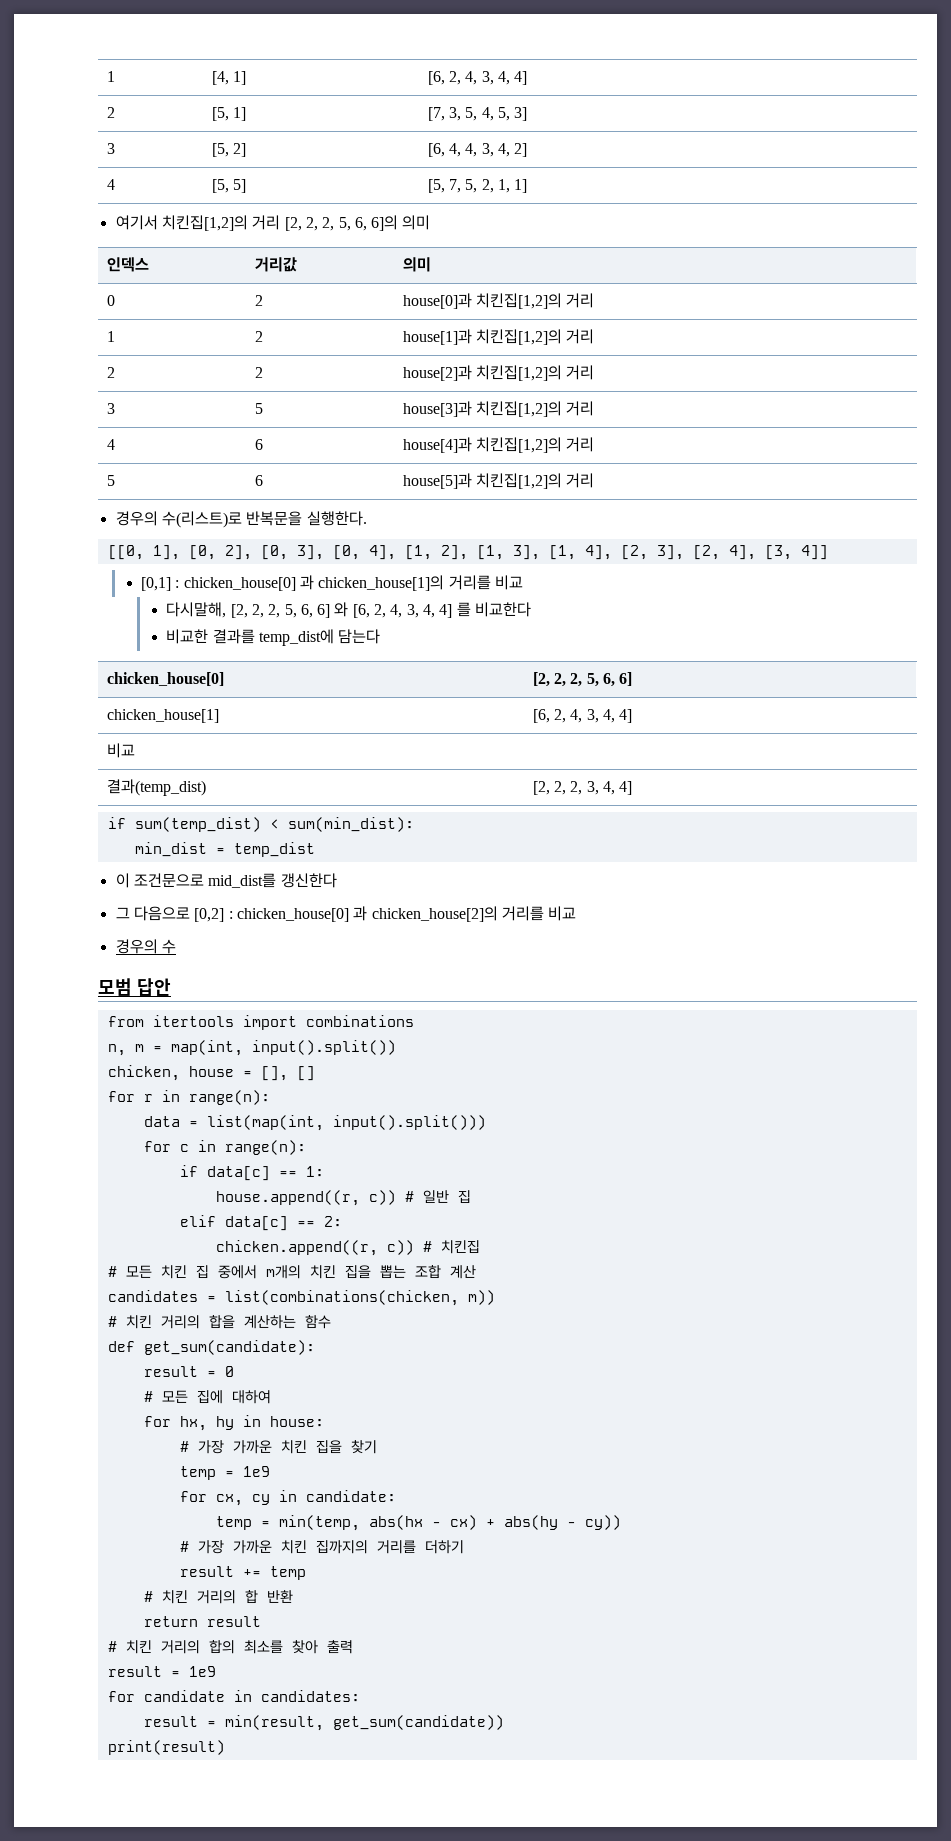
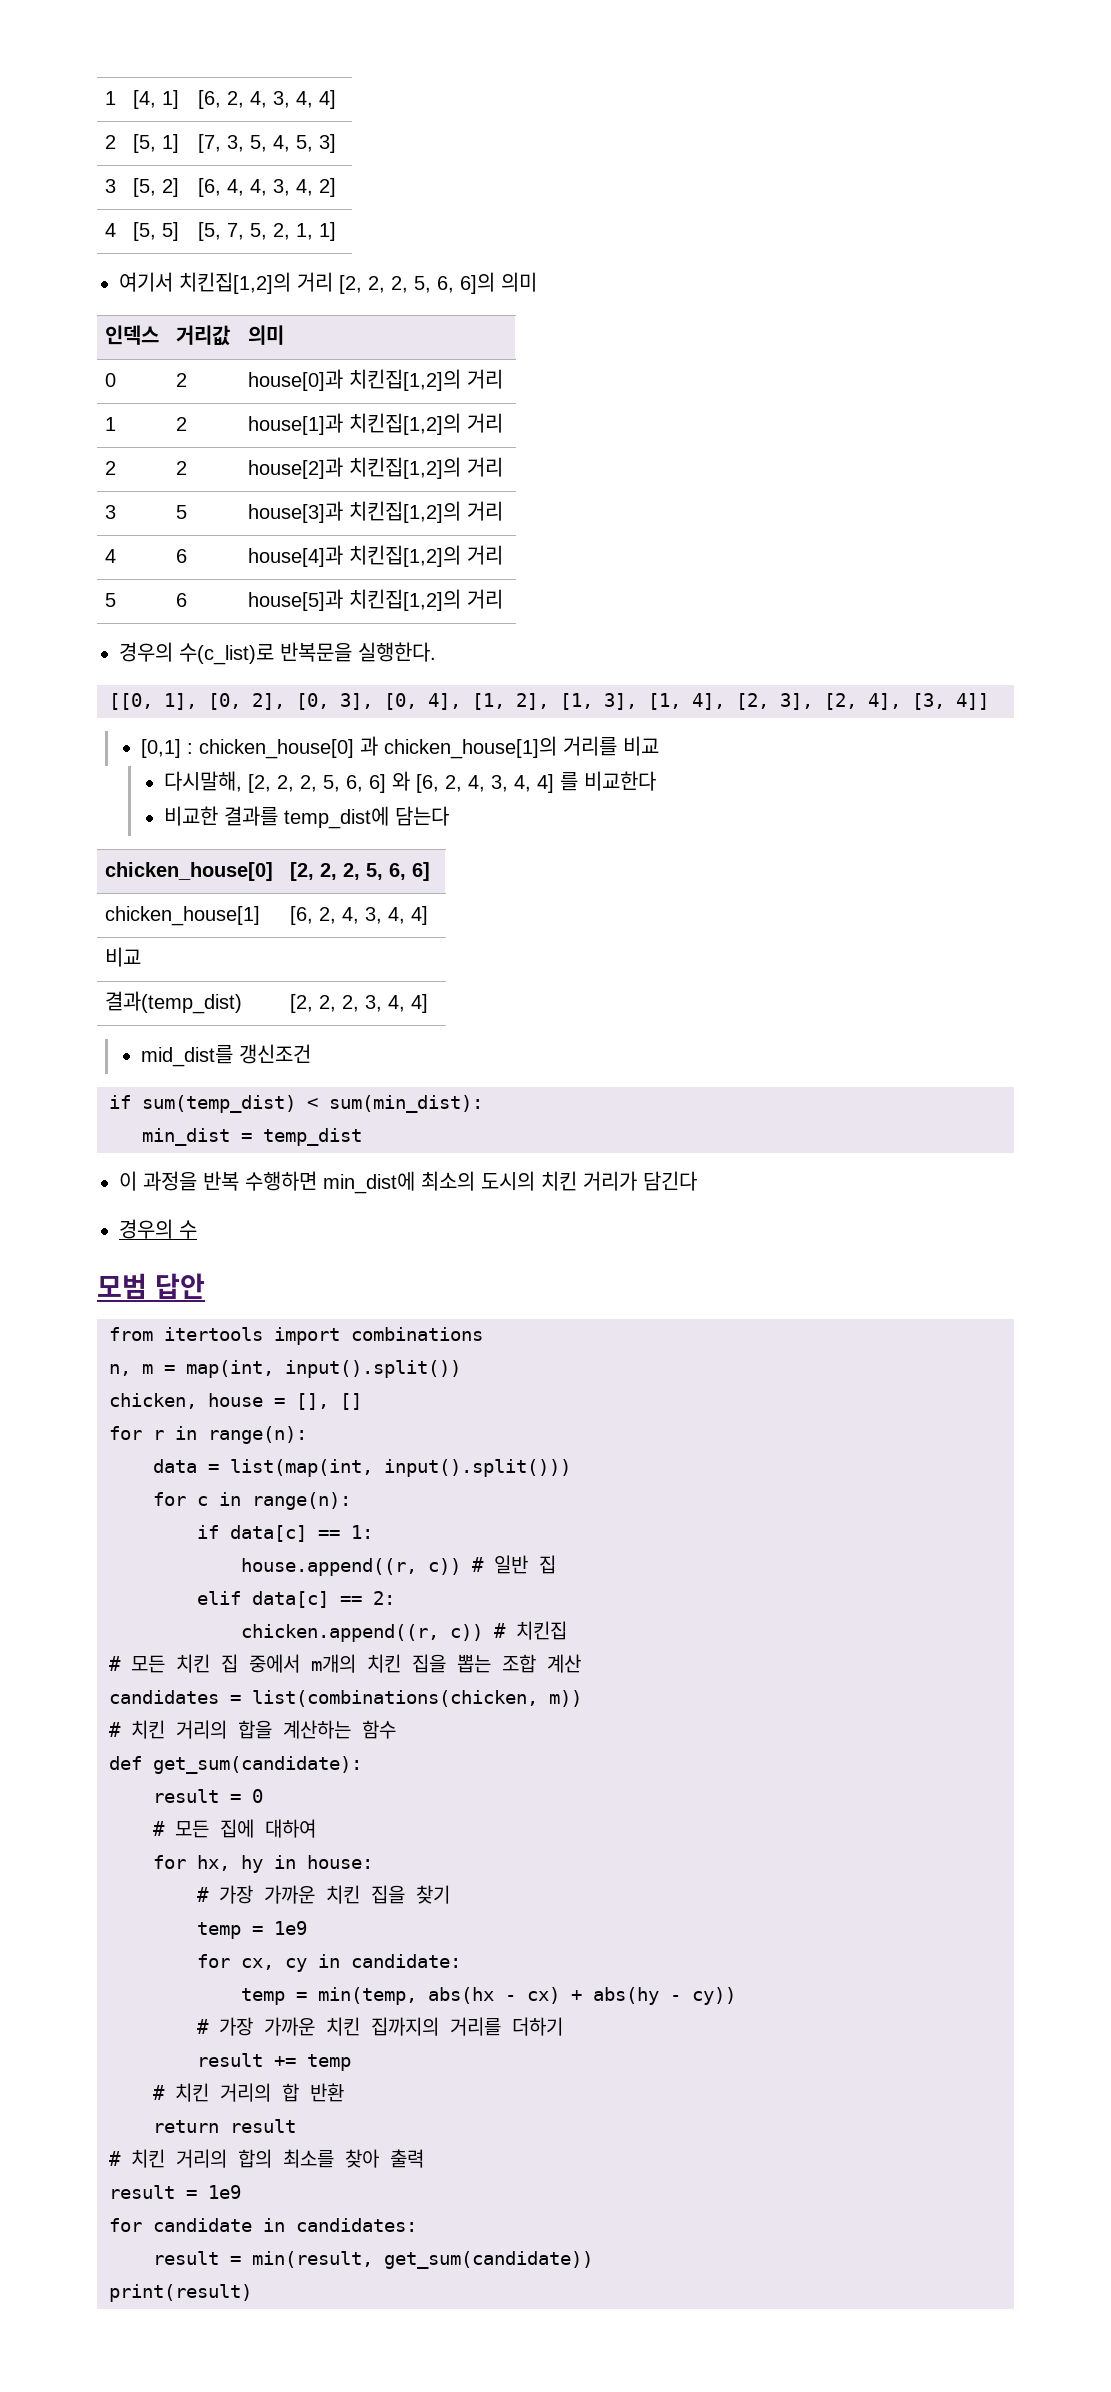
[161,511,242,528] 수(리스트)로 -> [179,643,274,665] 수(c_list)로
(633, 788) none -> [141,1044,312,1067] // mid_dist를 갱신조건
[133,873,337,888] [115,906,577,922] 조건문으로 mid_dist를 갱신한다 // 그 다음으로 [0,2] : chicken_house[0] 과 chicken_house[2]의 거리를 비교 -> [143,1171,697,1194] 과정을 반복 수행하면 min_dist에 최소의 도시의 치킨 거리가 담긴다

